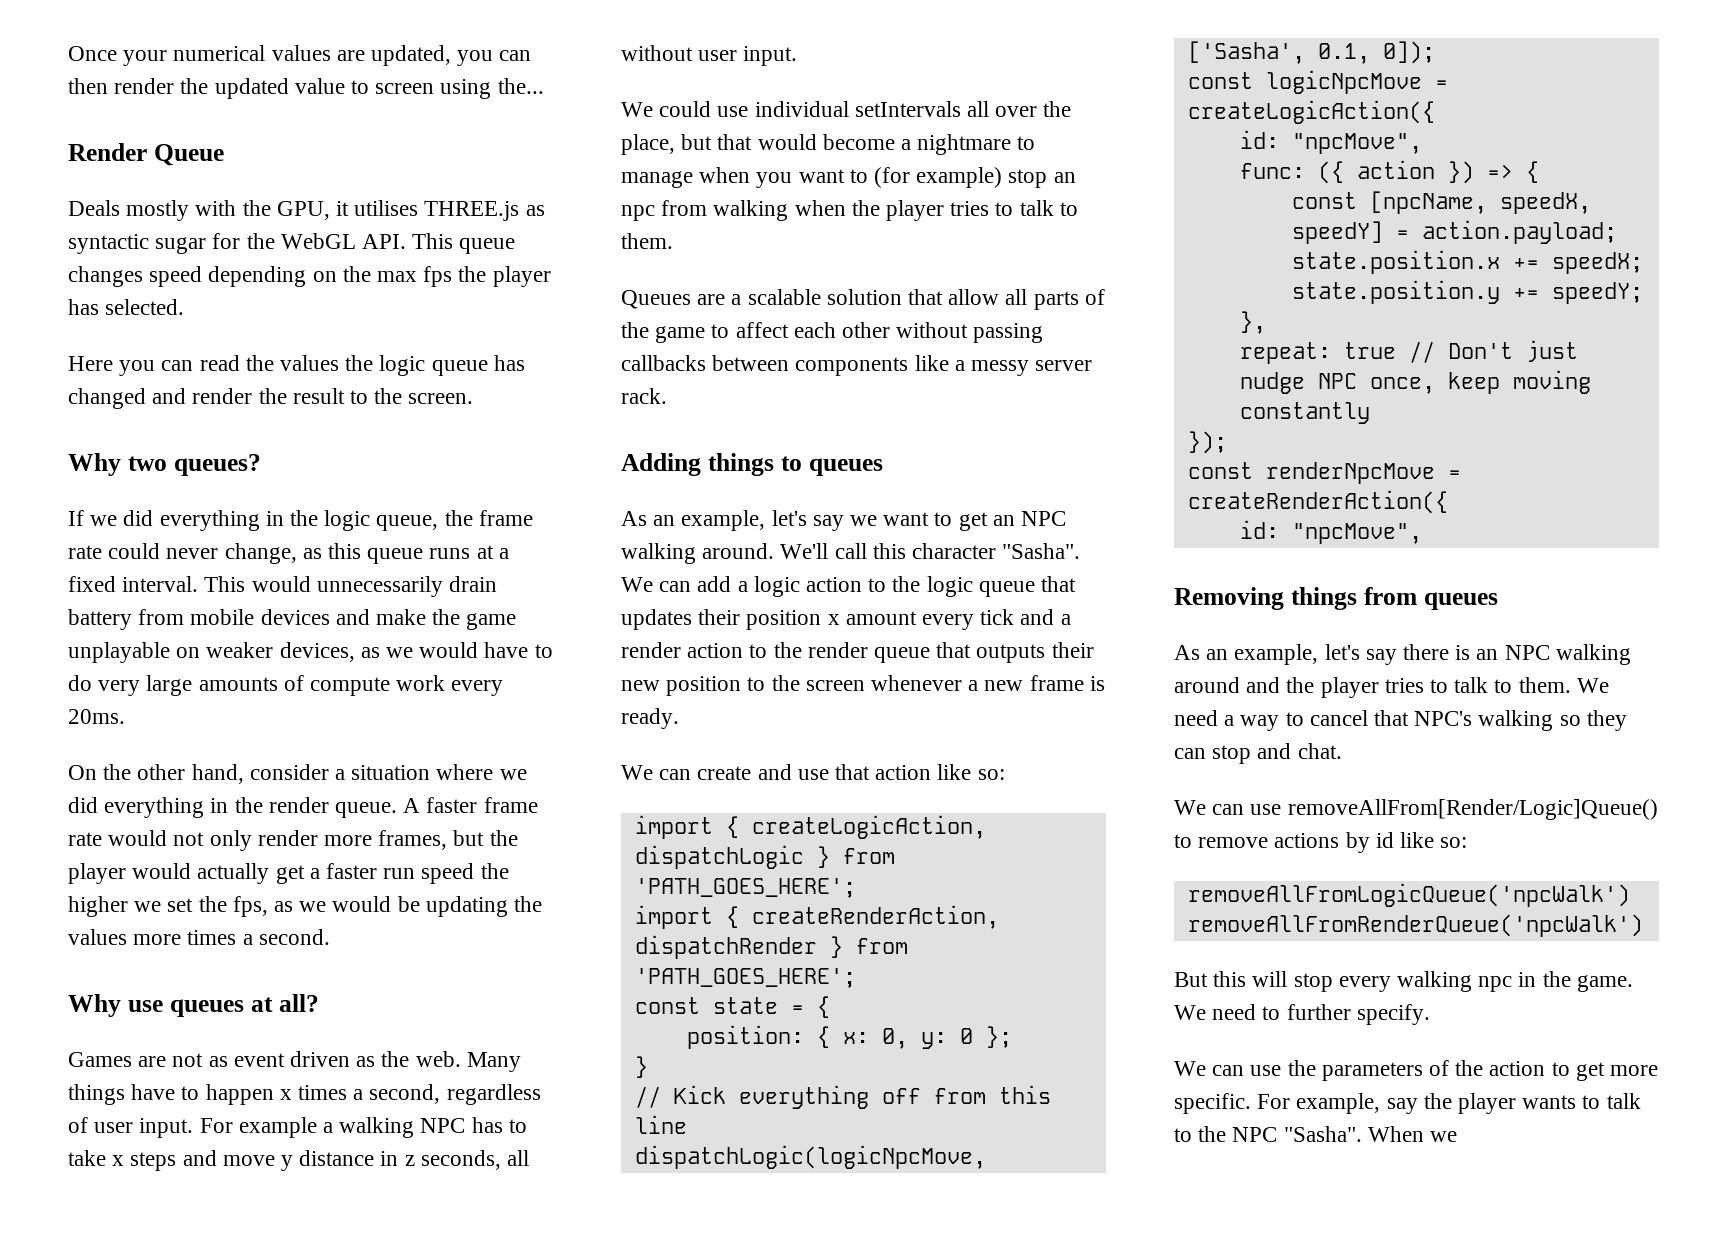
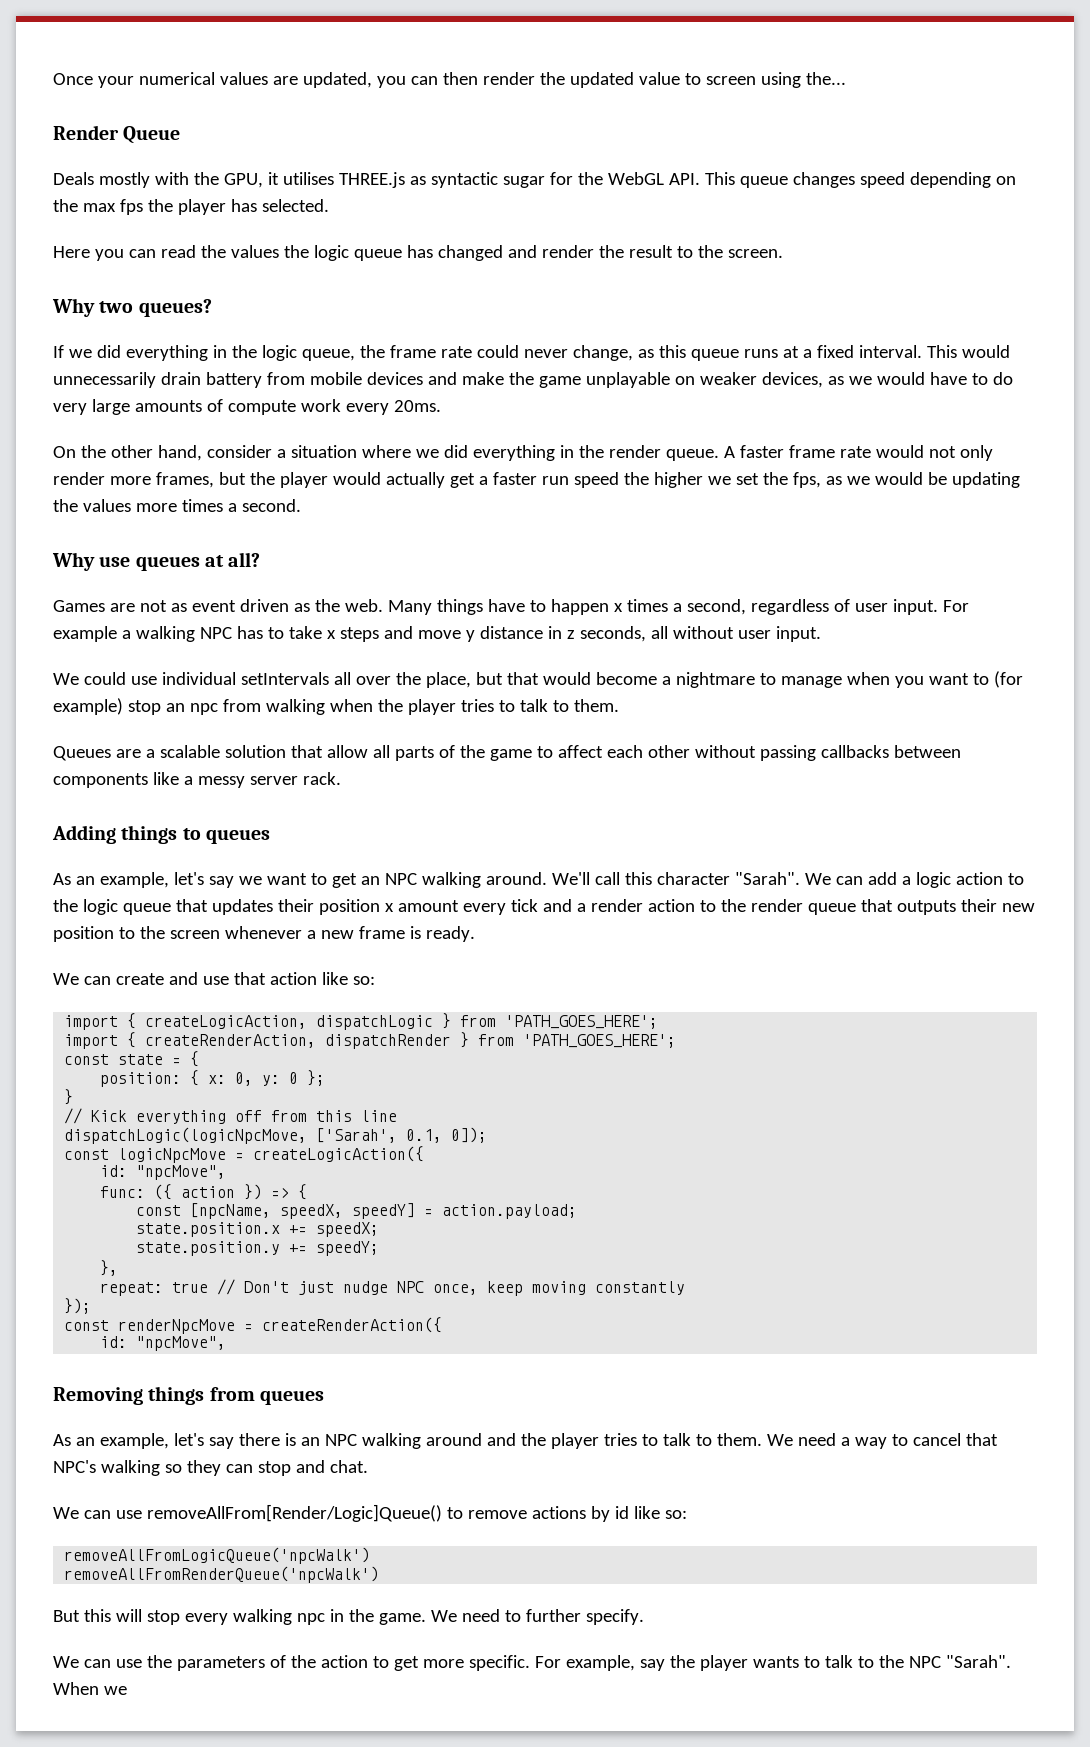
[1002,543,1081,559] "Sasha". -> [734,872,800,885] "Sarah".
[1187,41,1305,64] ['Sasha', -> [316,1128,398,1143] ['Sarah',
[1283,1126,1362,1142] "Sasha". -> [945,1655,1011,1668] "Sarah".

